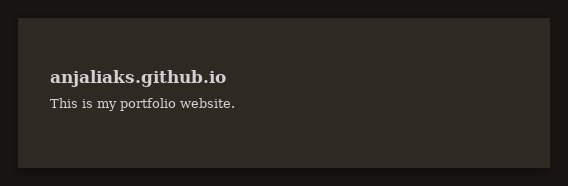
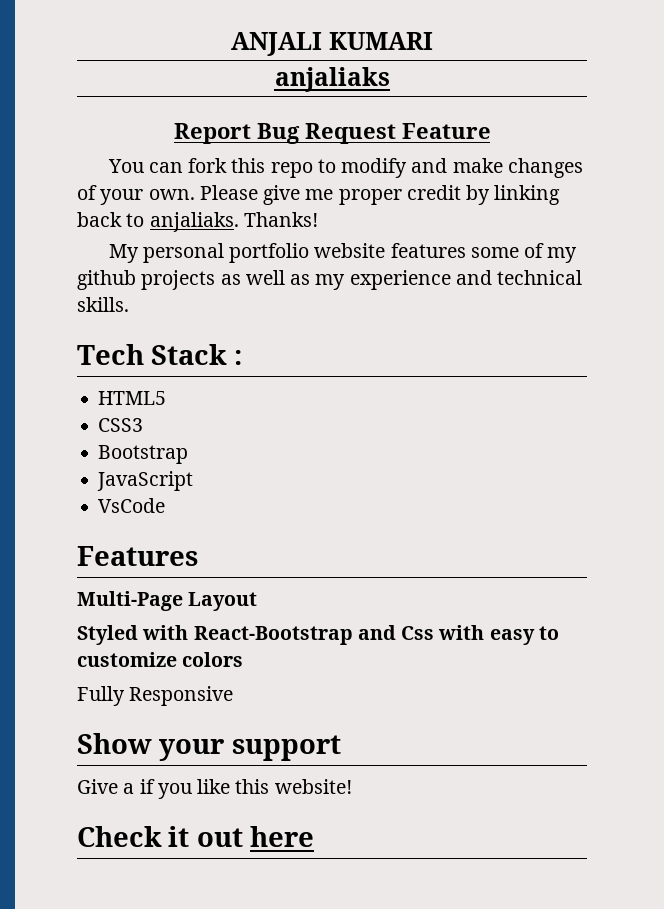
[50,70,226,87] [50,98,235,111] anjaliaks.github.io // This is my portfolio website. -> [231,32,433,56] [274,67,390,92] [173,123,491,144] [107,158,583,178] [77,185,561,205] [77,212,318,232] [108,243,578,263] [77,270,583,290] [77,297,129,312] [77,344,242,365] [98,391,167,405] [98,418,144,432] [98,445,189,464] [97,471,194,491] [98,498,166,513] [77,546,198,566] [77,591,258,611] [77,625,559,645] [77,652,244,667] [77,686,234,706] [77,733,341,761] [77,779,352,799] [77,826,315,847] ANJALI KUMARI // anjaliaks // Report Bug Request Feature // You can fork this repo to modify and make changes of your own. Please give me proper credit by linking back to anjaliaks. Thanks! // My personal portfolio website features some of my github projects as well as my experience and technical skills. // Tech Stack : // HTML5 // CSS3 // Bootstrap // JavaScript // VsCode // Features // Multi-Page Layout // Styled with React-Bootstrap and Css with easy to customize colors // Fully Responsive // Show your support // Give a if you like this website! // Check it out here

